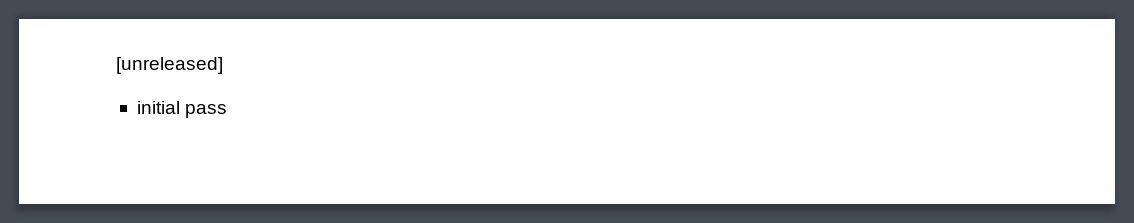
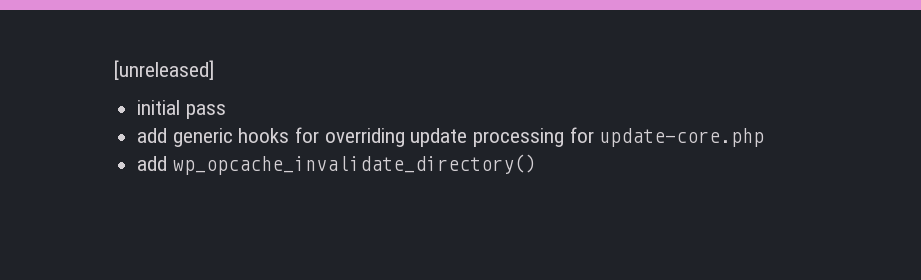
(228, 111) none -> [137,127,765,147] [137,154,536,175] // add generic hooks for overriding update processing for update-core.php // add wp_opcache_invalidate_directory()

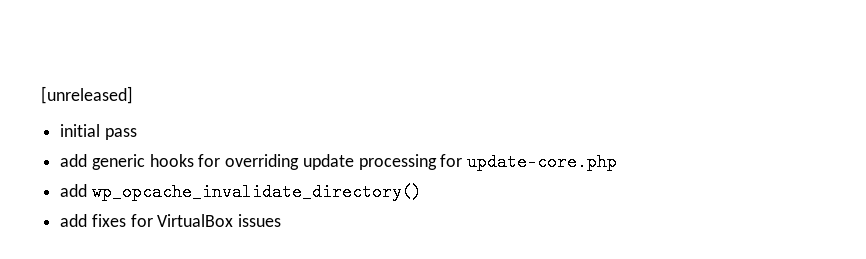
(536, 164) none -> [60,214,282,227] // add fixes for VirtualBox issues

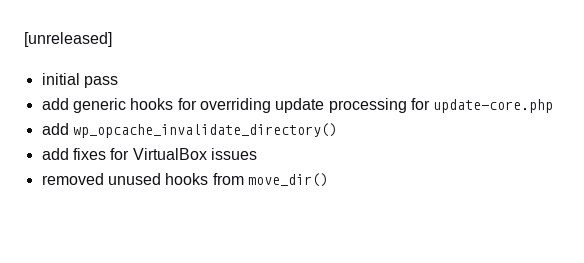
(282, 220) none -> [41,173,328,187] // removed unused hooks from move_dir()

